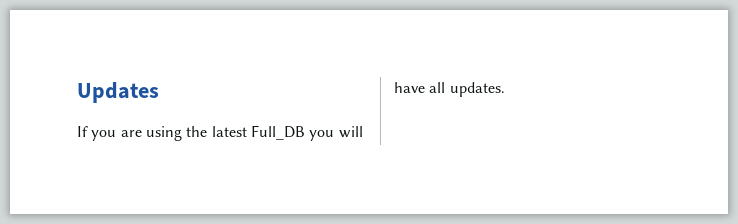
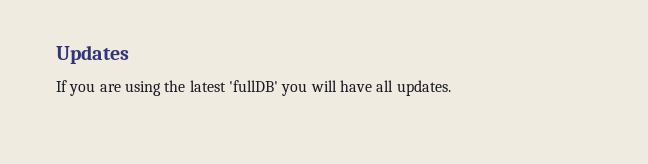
[250,125,305,140] Full_DB -> [228,80,278,92] 'fullDB'

